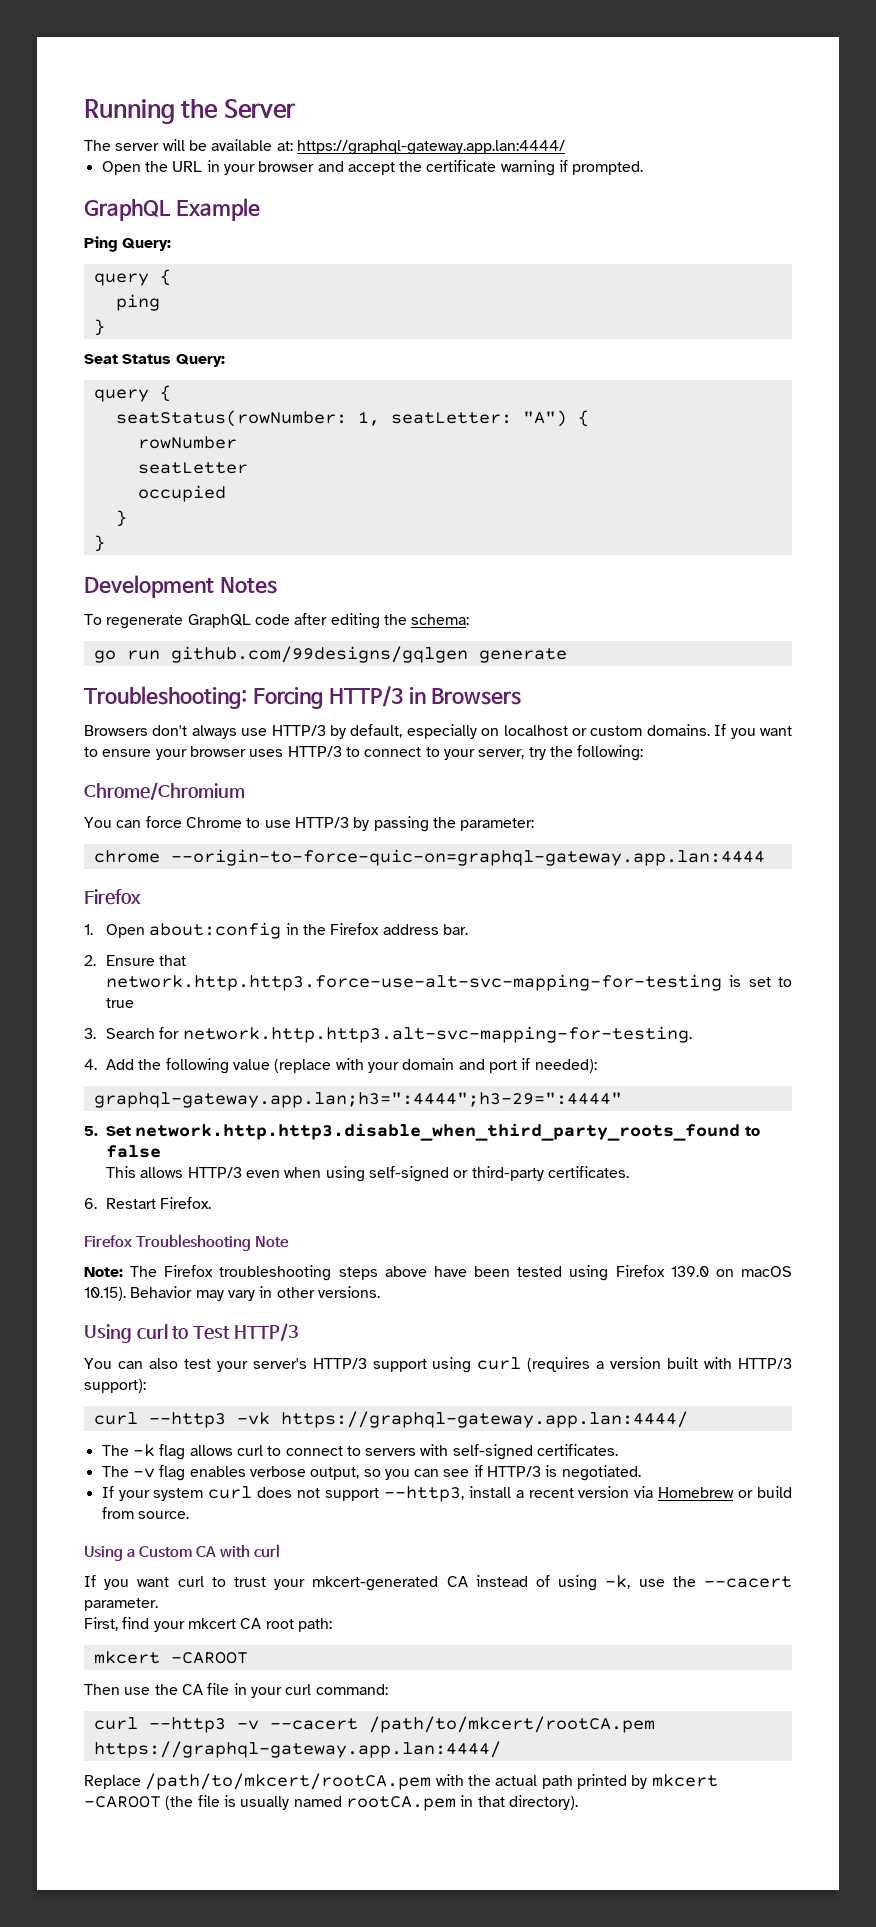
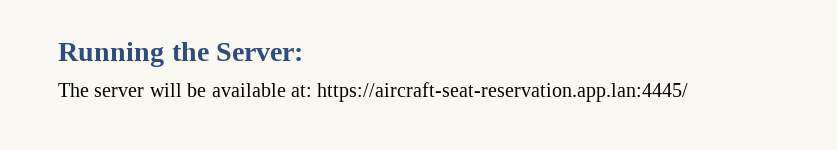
[223,99,296,118] Server -> [216,43,304,61] Server:
[296,140,565,155] [101,160,644,176] [84,198,260,221] [84,236,172,252] [93,269,171,286] [115,294,160,311] [93,319,105,336] [84,354,225,367] [93,385,171,402] [115,410,589,427] [137,436,237,449] [137,462,248,474] [137,485,226,502] [115,510,127,527] [93,535,105,552] [84,575,277,598] [84,613,470,629] [93,646,567,663] [84,686,522,709] [84,724,792,739] [84,745,644,761] [84,782,245,800] [84,816,535,832] [93,849,765,866] [84,889,141,905] [84,922,468,939] [84,955,187,966] [106,974,792,991] [106,998,135,1008] [84,1026,692,1043] [84,1058,597,1074] [93,1092,622,1108] [84,1123,760,1141] [106,1145,162,1158] [106,1166,629,1182] [84,1197,212,1209] [84,1234,290,1251] [84,1265,792,1281] [84,1286,380,1301] [84,1323,299,1343] [84,1357,793,1373] [84,1379,146,1393] [93,1411,688,1428] [101,1444,619,1460] [101,1465,641,1481] [101,1486,792,1502] [101,1507,189,1519] [84,1544,281,1561] [84,1575,793,1591] [84,1598,158,1611] [84,1617,332,1632] [93,1651,248,1664] [84,1683,388,1698] [93,1716,655,1733] [93,1741,501,1758] [84,1773,718,1790] [84,1795,578,1811] https://graphql-gateway.app.lan:4444/ // Open the URL in your browser and accept the certificate warning if prompted. // GraphQL Example // Ping Query: // query { // ping // } // Seat Status Query: // query { // seatStatus(rowNumber: 1, seatLetter: "A") { // rowNumber // seatLetter // occupied // } // } // Development Notes // To regenerate GraphQL code after editing the schema: // go run github.com/99designs/gqlgen generate // Troubleshooting: Forcing HTTP/3 in Browsers // Browsers don't always use HTTP/3 by default, especially on localhost or custom domains. If you want to ensure your browser uses HTTP/3 to connect to your server, try the following: // Chrome/Chromium // You can force Chrome to use HTTP/3 by passing the parameter: // chrome --origin-to-force-quic-on=graphql-gateway.app.lan:4444 // Firefox // 1. Open about:config in the Firefox address bar. // 2. Ensure that network.http.http3.force-use-alt-svc-mapping-for-testing is set to true // 3. Search for network.http.http3.alt-svc-mapping-for-testing. // 4. Add the following value (replace with your domain and port if needed): // graphql-gateway.app.lan;h3=":4444";h3-29=":4444" // 5. Set network.http.http3.disable_when_third_party_roots_found to false // This allows HTTP/3 even when using self-signed or third-party certificates. // 6. Restart Firefox. // Firefox Troubleshooting Note // Note: The Firefox troubleshooting steps above have been tested using Firefox 139.0 on macOS 10.15). Behavior may vary in other versions. // Using curl to Test HTTP/3 // You can also test your server's HTTP/3 support using curl (requires a version built with HTTP/3 support): // curl --http3 -vk https://graphql-gateway.app.lan:4444/ // The -k flag allows curl to connect to servers with self-signed certificates. // The -v flag enables verbose output, so you can see if HTTP/3 is negotiated. // If your system curl does not support --http3, install a recent version via Homebrew or build from source. // Using a Custom CA with curl // If you want curl to trust your mkcert-generated CA instead of using -k, use the --cacert parameter. // First, find your mkcert CA root path: // mkcert -CAROOT // Then use the CA file in your curl command: // curl --http3 -v --cacert /path/to/mkcert/rootCA.pem https://graphql-gateway.app.lan:4444/ // Replace /path/to/mkcert/rootCA.pem with the actual path printed by mkcert -CAROOT (the file is usually named rootCA.pem in that directory). -> [317,82,689,102] https://aircraft-seat-reservation.app.lan:4445/

